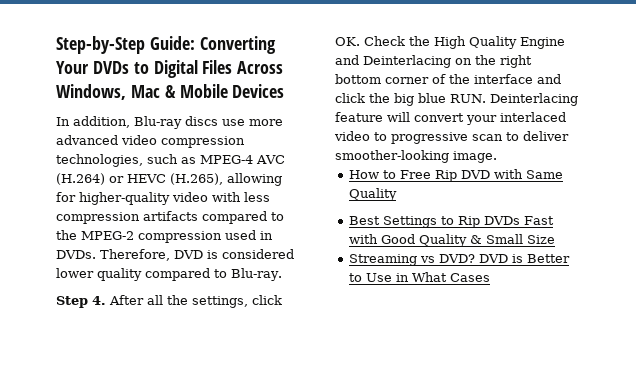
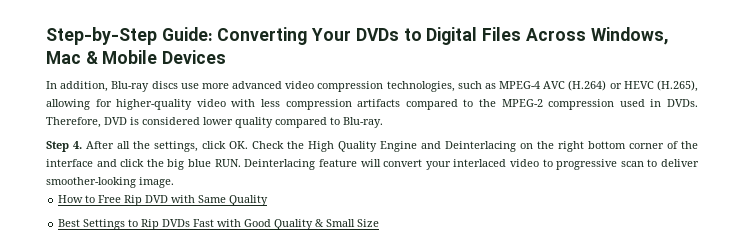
[349,254,571,266] [349,272,491,282] // Streaming vs DVD? DVD is Better to Use in What Cases -> (380, 223) none

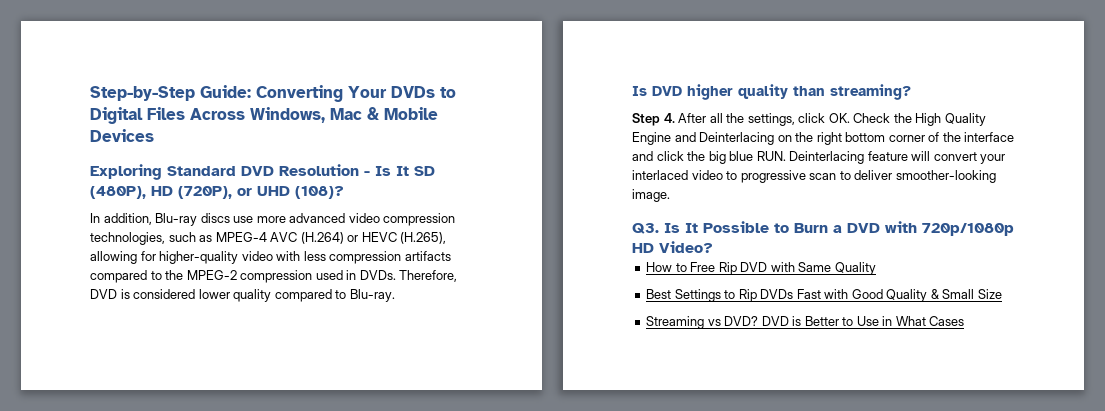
(227, 57) none -> [90,164,435,180] [90,186,344,199] // Exploring Standard DVD Resolution - Is It SD (480P), HD (720P), or UHD (108)?
(383, 122) none -> [632,84,911,100] // Is DVD higher quality than streaming?
(174, 182) none -> [632,221,1014,236] [632,241,713,253] // Q3. Is It Possible to Burn a DVD with 720p/1080p HD Video?
(380, 223) none -> [646,316,965,329] // Streaming vs DVD? DVD is Better to Use in What Cases

